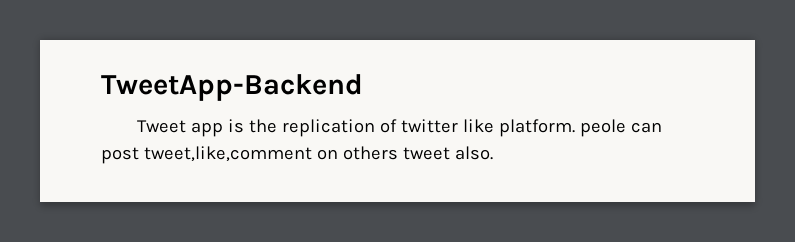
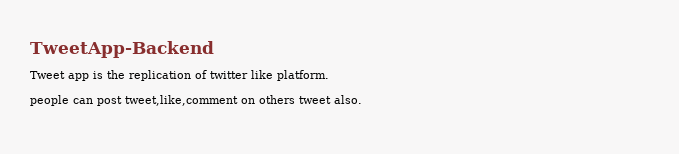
[580,119,627,137] peole -> [30,95,69,106] // people

